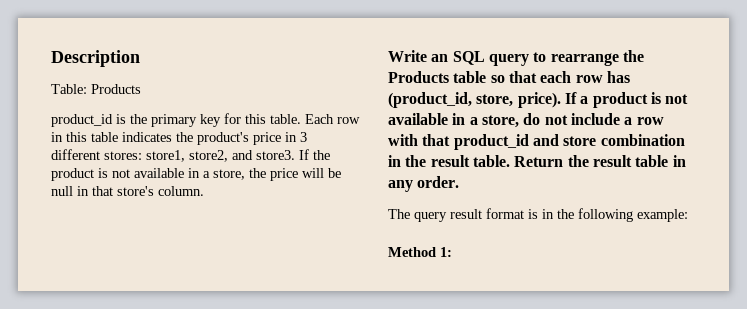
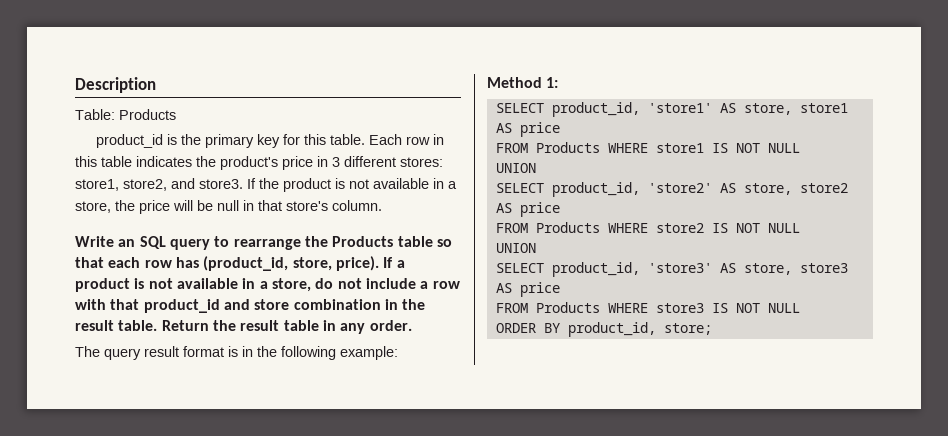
(452, 252) none -> [495,102,848,117] [495,122,560,137] [495,142,800,153] [495,163,536,173] [495,182,848,197] [495,202,560,217] [495,222,800,233] [495,243,536,253] [495,262,848,277] [495,282,560,297] [495,302,800,313] [495,322,712,337] // SELECT product_id, 'store1' AS store, store1 AS price // FROM Products WHERE store1 IS NOT NULL // UNION // SELECT product_id, 'store2' AS store, store2 AS price // FROM Products WHERE store2 IS NOT NULL // UNION // SELECT product_id, 'store3' AS store, store3 AS price // FROM Products WHERE store3 IS NOT NULL // ORDER BY product_id, store;

